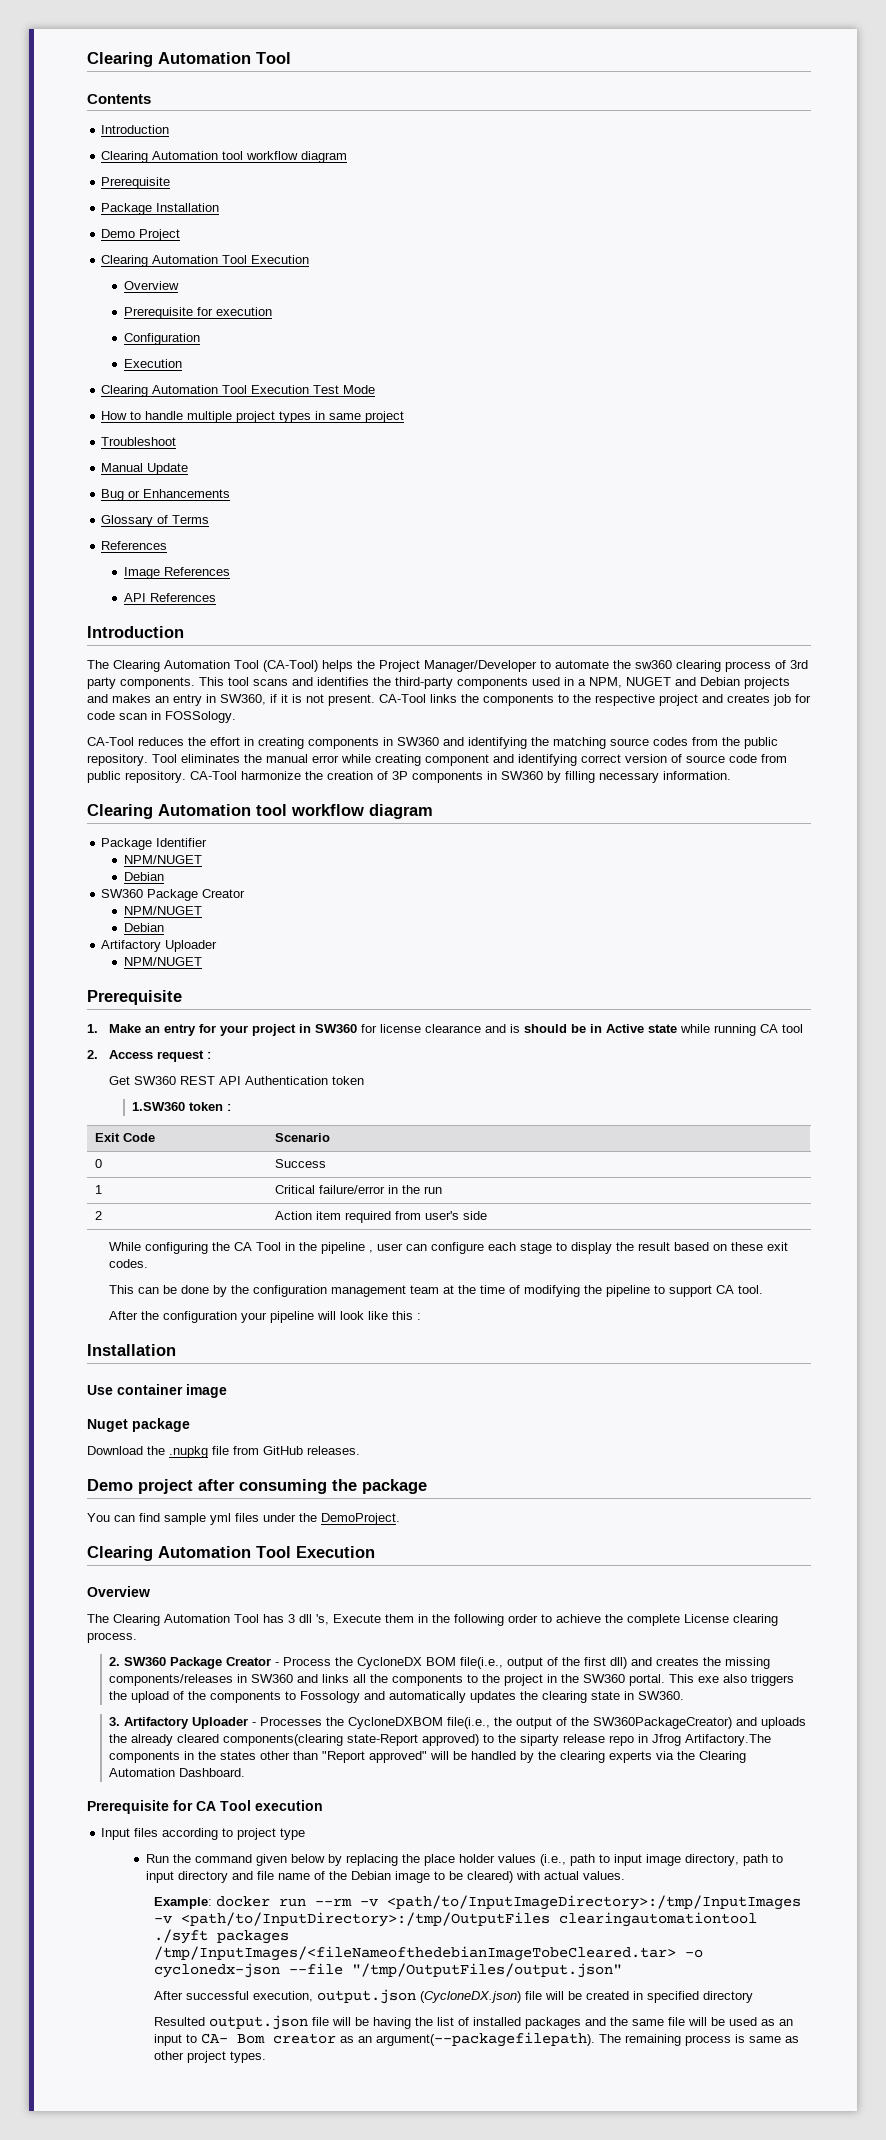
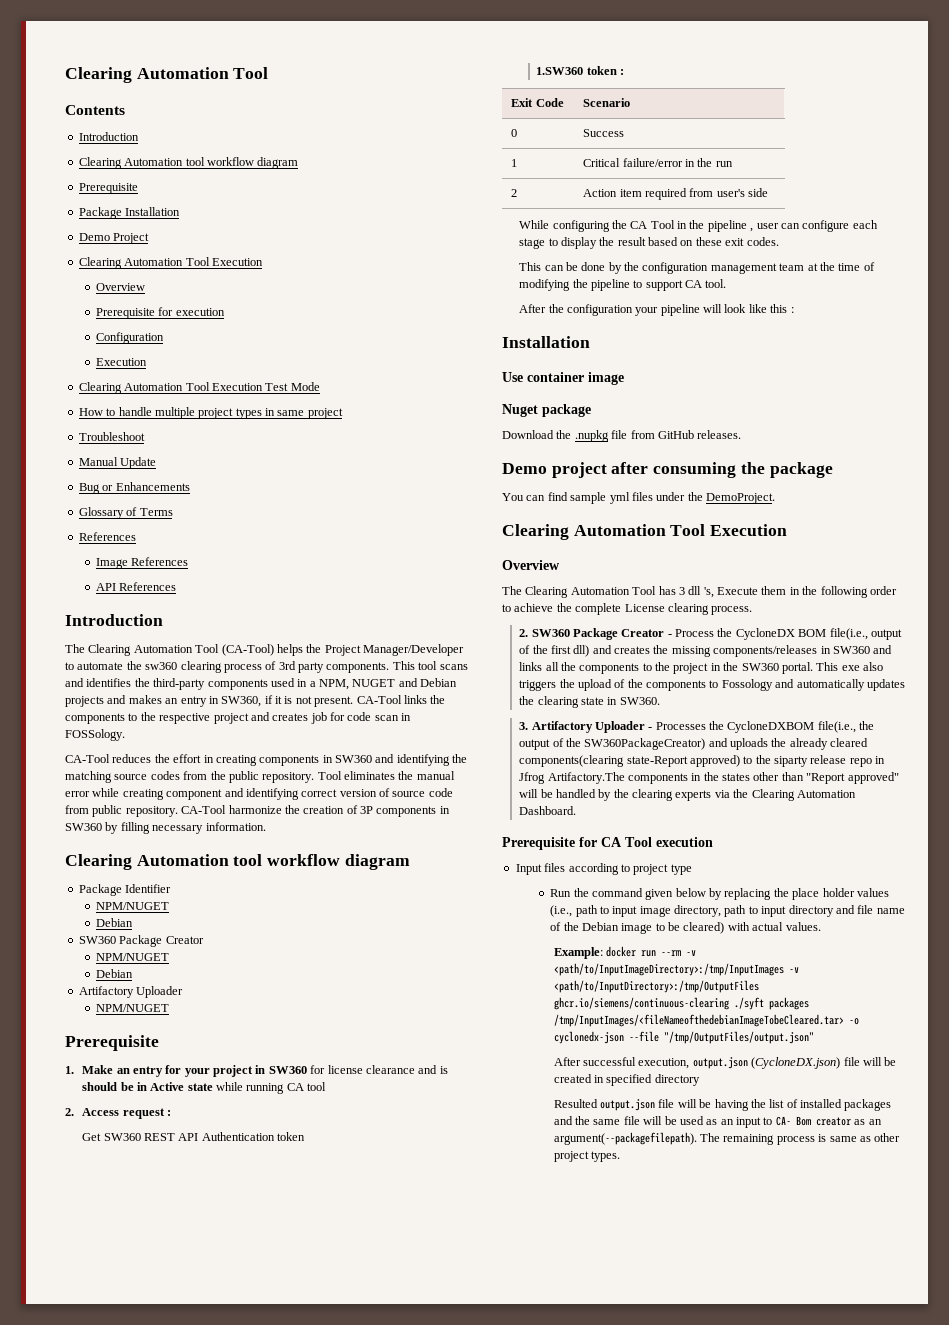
[559,1912,758,1927] clearingautomationtool -> [553,997,729,1010] ghcr.io/siemens/continuous-clearing

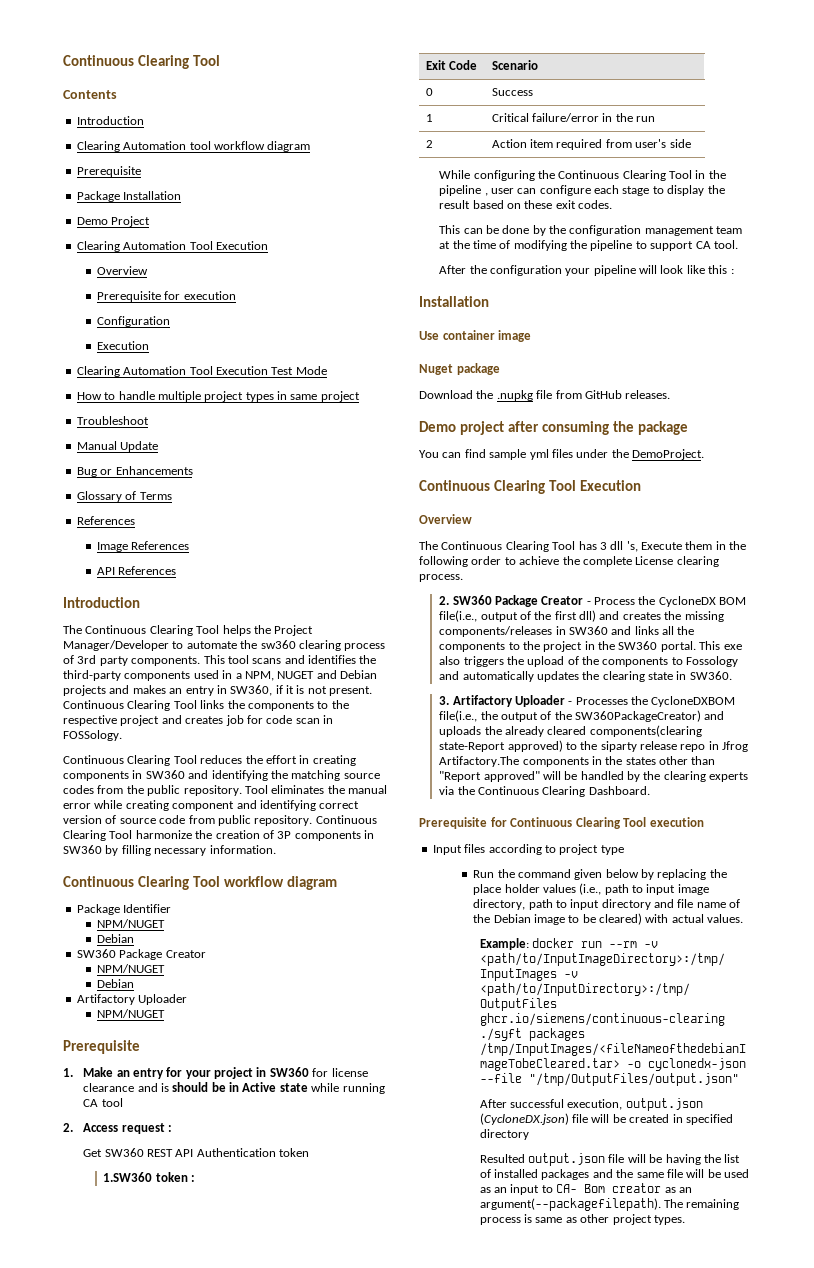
[65,67,229,83] Clearing Automation -> [63,55,189,69] Continuous Clearing
[88,644,274,656] Clearing Automation Tool (CA-Tool) -> [85,625,220,636] Continuous Clearing Tool
[356,695,402,704] CA-Tool -> [63,700,197,711] Continuous Clearing Tool
[65,754,110,763] CA-Tool -> [63,755,197,766] Continuous Clearing Tool
[181,805,227,814] CA-Tool -> [315,815,377,824] [63,830,133,841] Continuous Clearing Tool
[65,854,263,870] Clearing Automation tool -> [63,876,220,890] Continuous Clearing Tool
[630,221,648,229] CA -> [558,170,666,181] Continuous Clearing
[502,524,666,540] Clearing Automation -> [419,480,545,494] Continuous Clearing
[525,586,630,598] Clearing Automation -> [441,541,549,552] Continuous Clearing
[751,789,856,801] Clearing Automation -> [477,786,586,797] Continuous Clearing
[601,837,622,847] CA -> [510,817,621,829] Continuous Clearing

